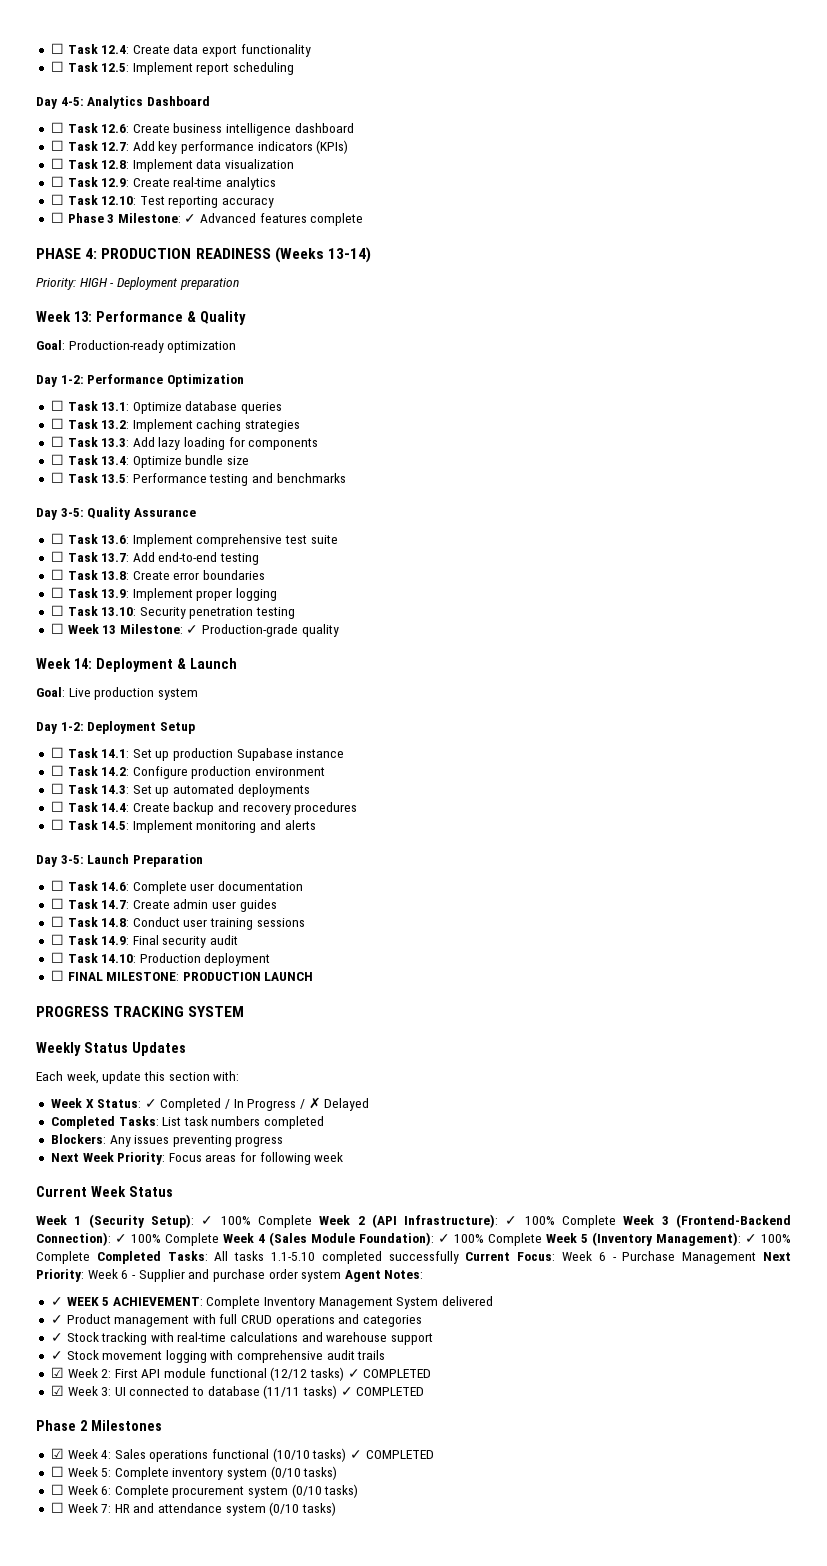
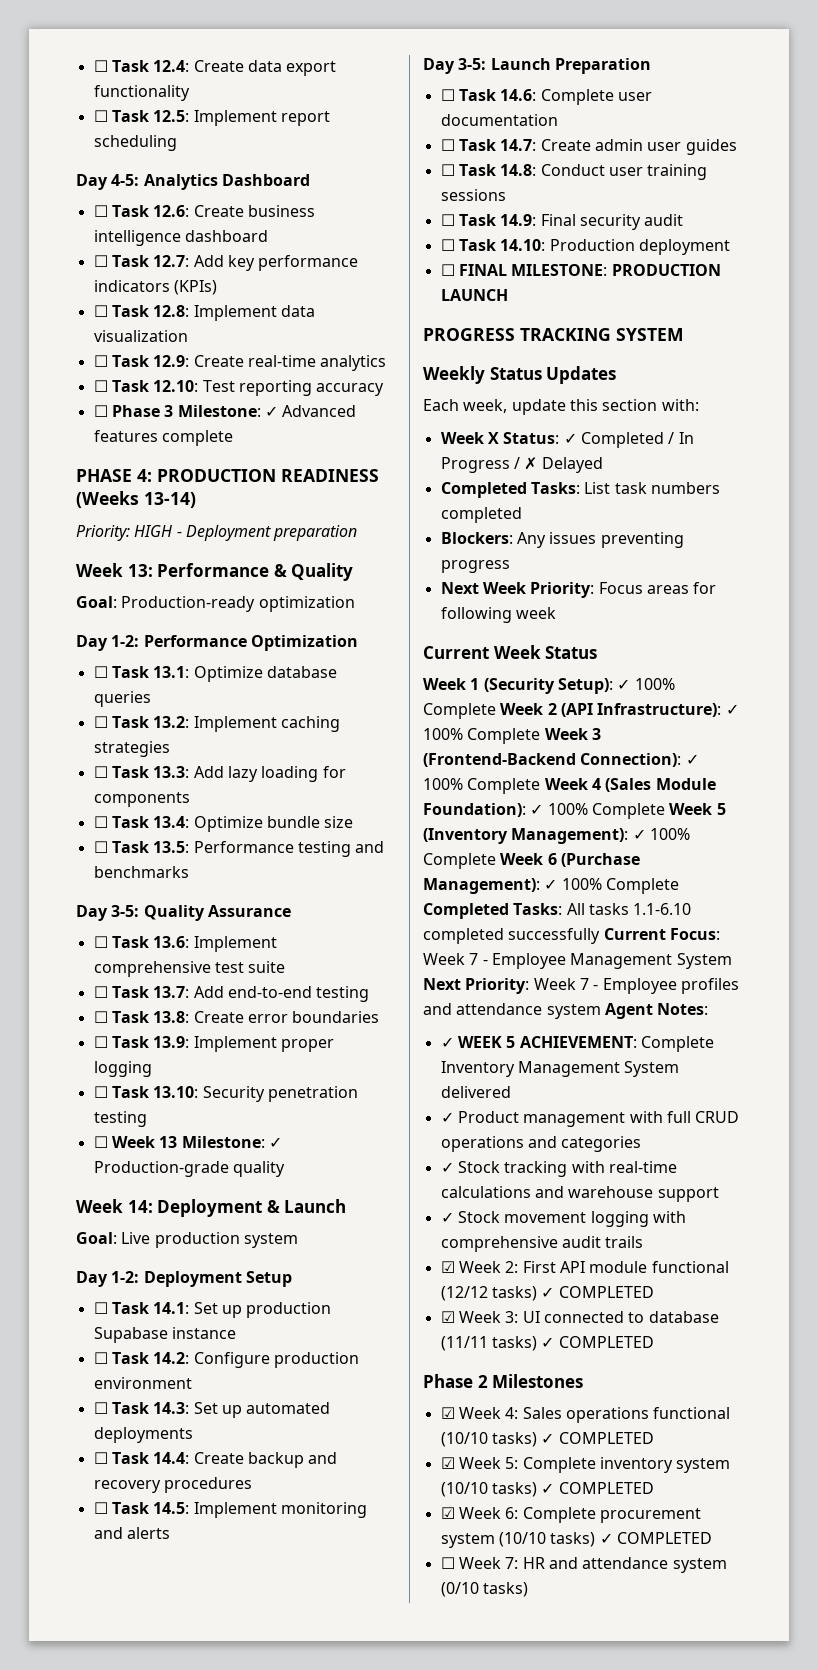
(90, 1257) none -> [500,853,640,867] [423,878,679,894] Week 6 (Purchase Management): ✓ 100% Complete
[270,1252,315,1261] 1.1-5.10 -> [633,903,692,915] 1.1-6.10
[598,1251,791,1264] [36,1269,298,1282] 6 - Purchase Management Next Priority: Week 6 - Supplier and purchase order -> [469,953,732,969] [423,978,739,994] [423,1003,543,1015] 7 - Employee Management System Next Priority: Week 7 - Employee profiles and attendance
[50,1466,64,1477] ☐ -> [440,1457,455,1469] ☑
[270,1466,338,1480] [50,1484,64,1495] (0/10 tasks) // ☐ -> [440,1482,654,1497] [440,1507,455,1519] (10/10 tasks) ✓ COMPLETED // ☑
[291,1484,359,1498] (0/10 tasks) -> [498,1532,712,1547] (10/10 tasks) ✓ COMPLETED

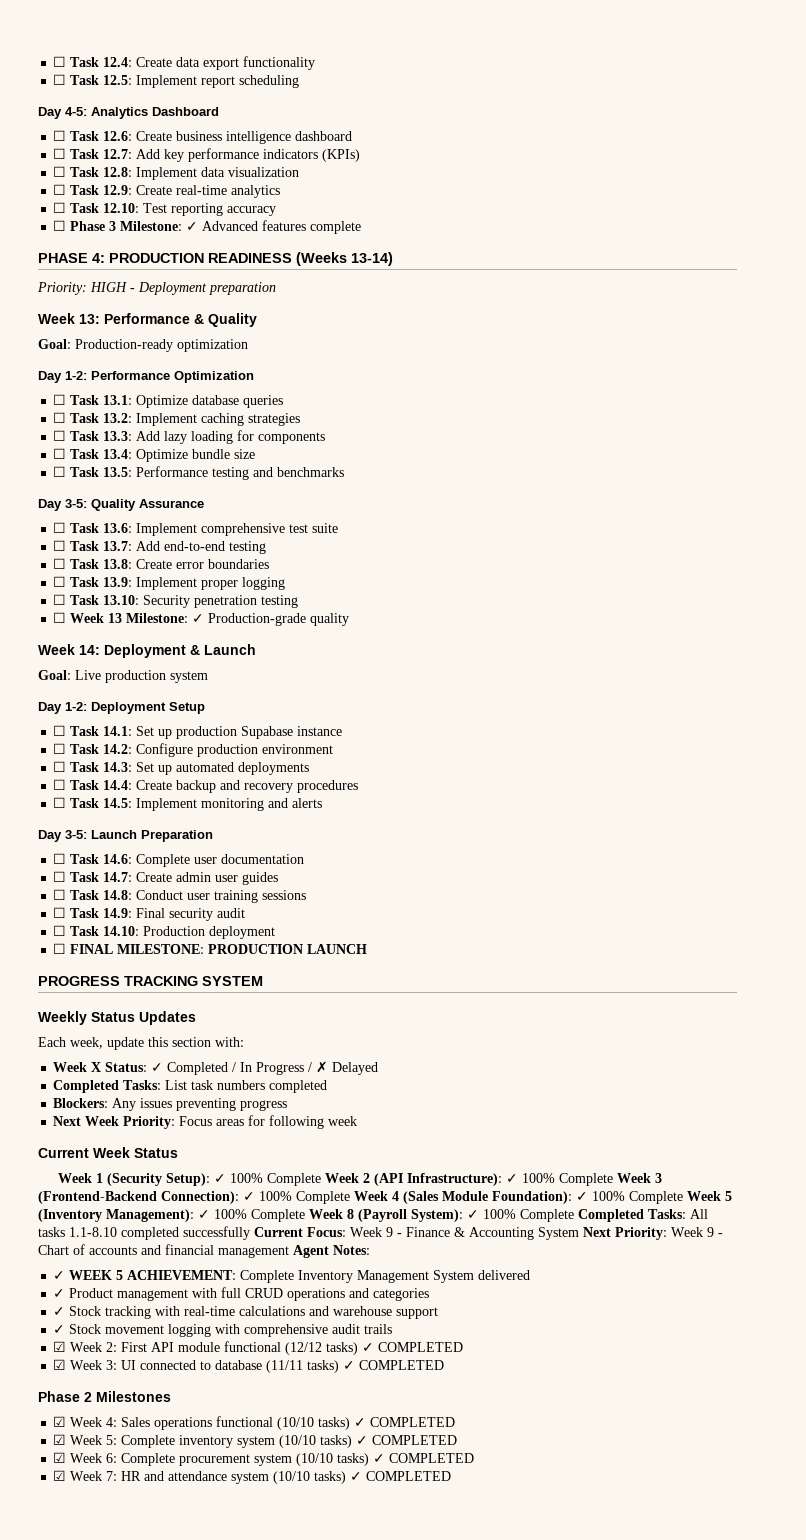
[547,853,640,867] [423,878,540,894] 6 (Purchase Management): -> [347,1209,463,1222] 8 (Payroll System):
[633,903,692,915] 1.1-6.10 -> [69,1227,117,1237] 1.1-8.10
[469,953,732,969] [423,978,739,994] [423,1003,601,1019] 7 - Employee Management System Next Priority: Week 7 - Employee profiles and attendance system -> [386,1227,723,1240] [38,1244,289,1258] 9 - Finance & Accounting System Next Priority: Week 9 - Chart of accounts and financial management
[440,1557,455,1569] ☐ -> [53,1470,67,1481] ☑
[440,1582,528,1597] (0/10 tasks) -> [273,1471,452,1484] (10/10 tasks) ✓ COMPLETED

